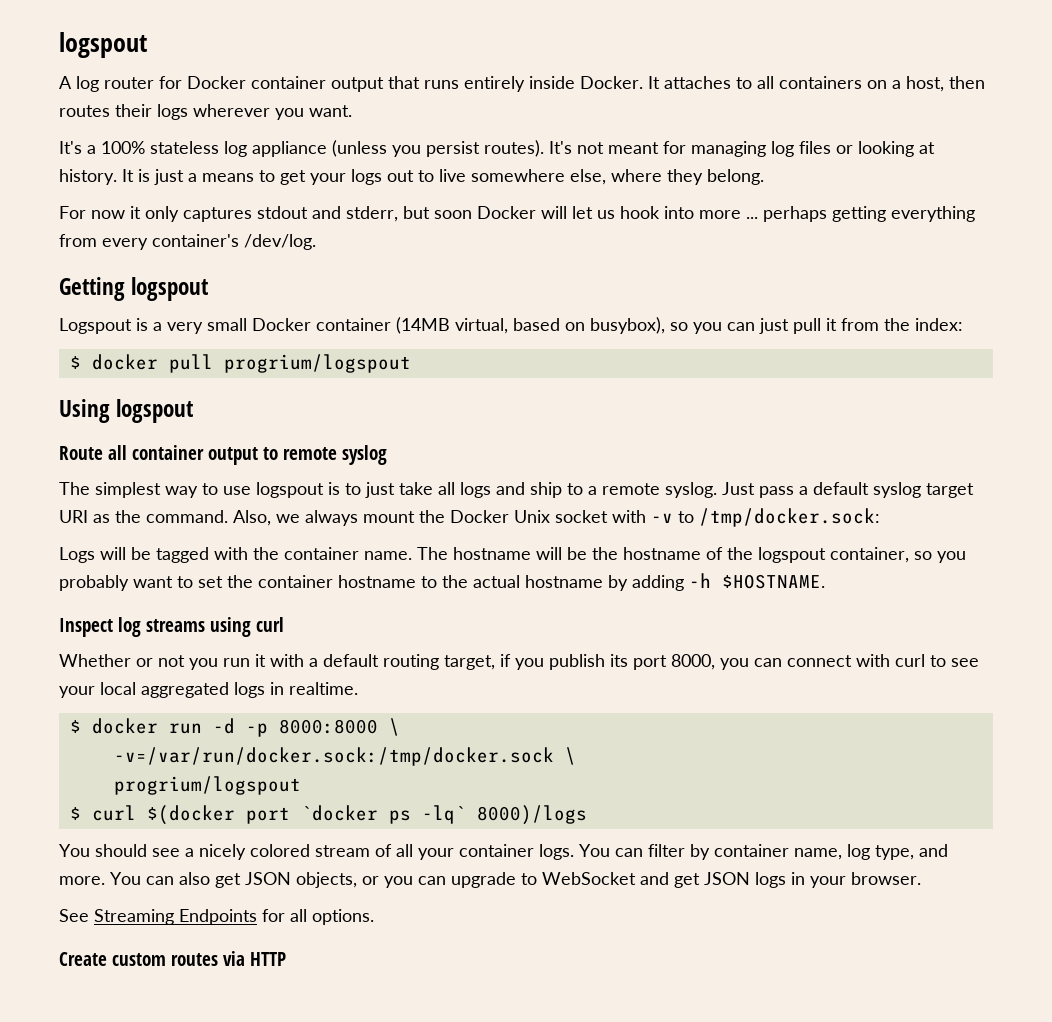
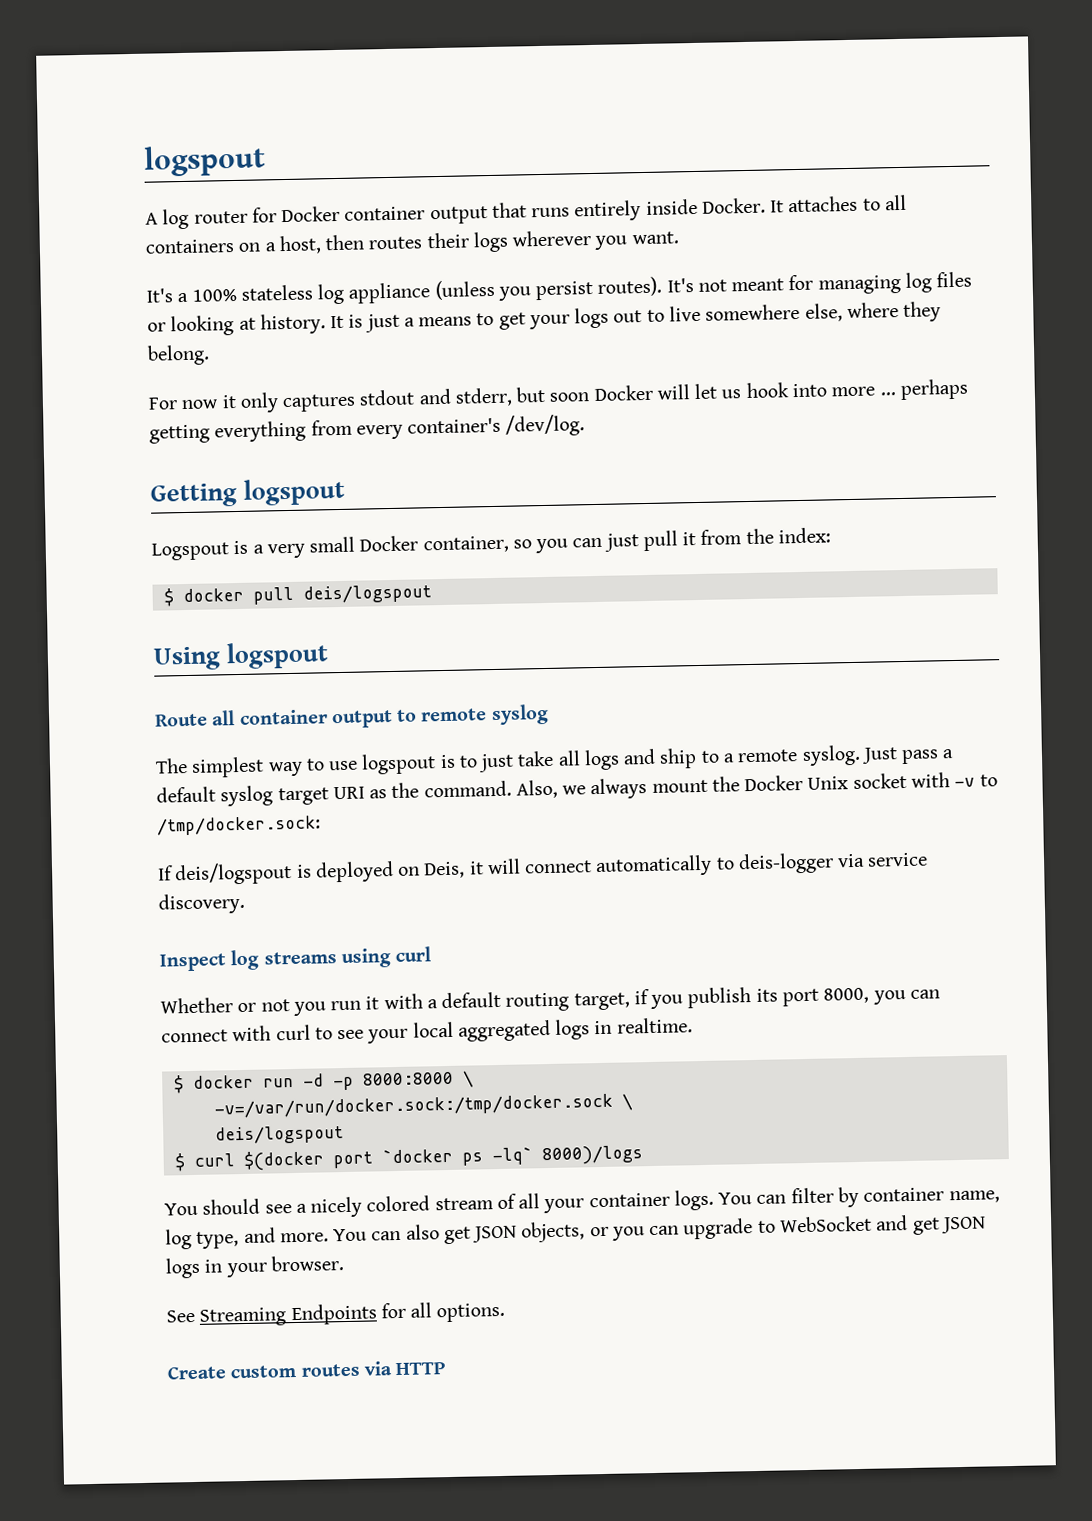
[316,317,665,334] container (14MB virtual, based on busybox), -> [422,535,509,554] container,
[223,354,411,373] progrium/logspout -> [302,584,432,604] deis/logspout
[59,547,966,563] [59,573,825,591] Logs will be tagged with the container name. The hostname will be the hostname of the logspout container, so you probably want to set the container hostname to the actual hostname by adding -h $HOSTNAME. -> [157,852,929,886] [158,892,245,915] If deis/logspout is deployed on Deis, it will connect automatically to deis-logger via service discovery.
[113,776,301,795] progrium/logspout -> [214,1125,344,1145] deis/logspout

